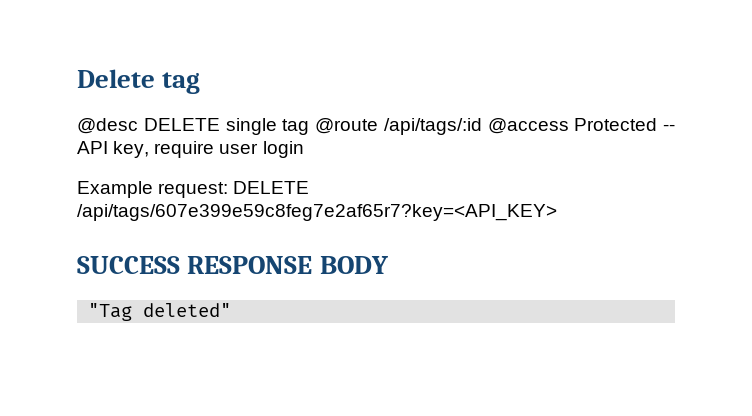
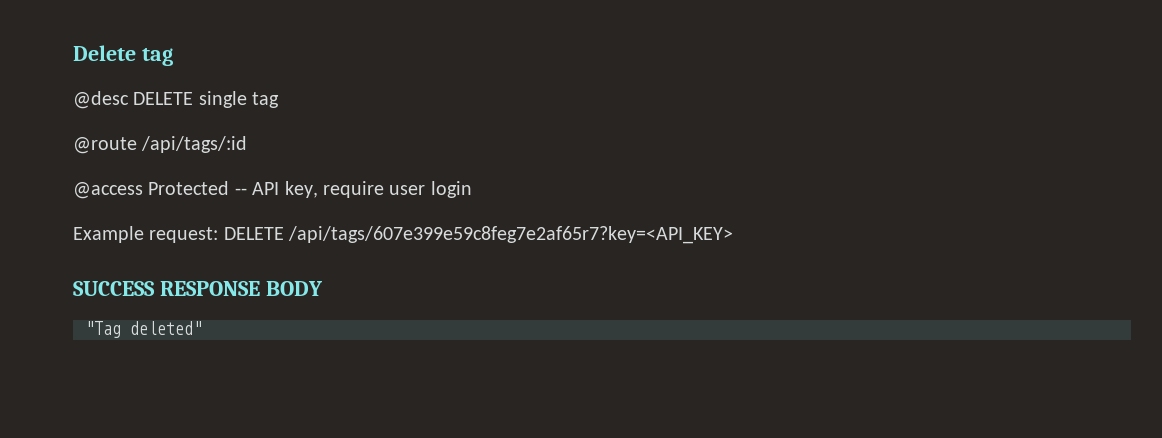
(310, 127) none -> (280, 100) //
(482, 126) none -> (248, 144) //

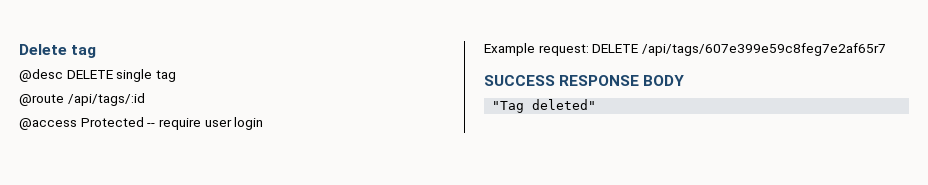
[252,181,318,198] API key, -> (156, 125) none
[288,226,734,244] /api/tags/607e399e59c8feg7e2af65r7?key=<API_KEY> -> [641,43,886,56] /api/tags/607e399e59c8feg7e2af65r7

